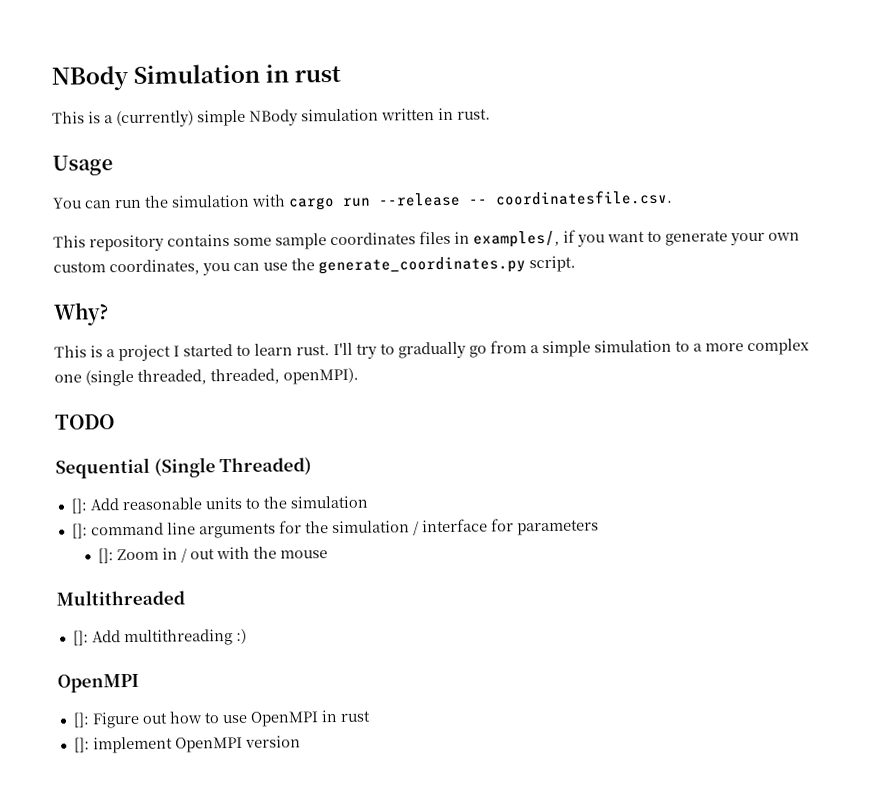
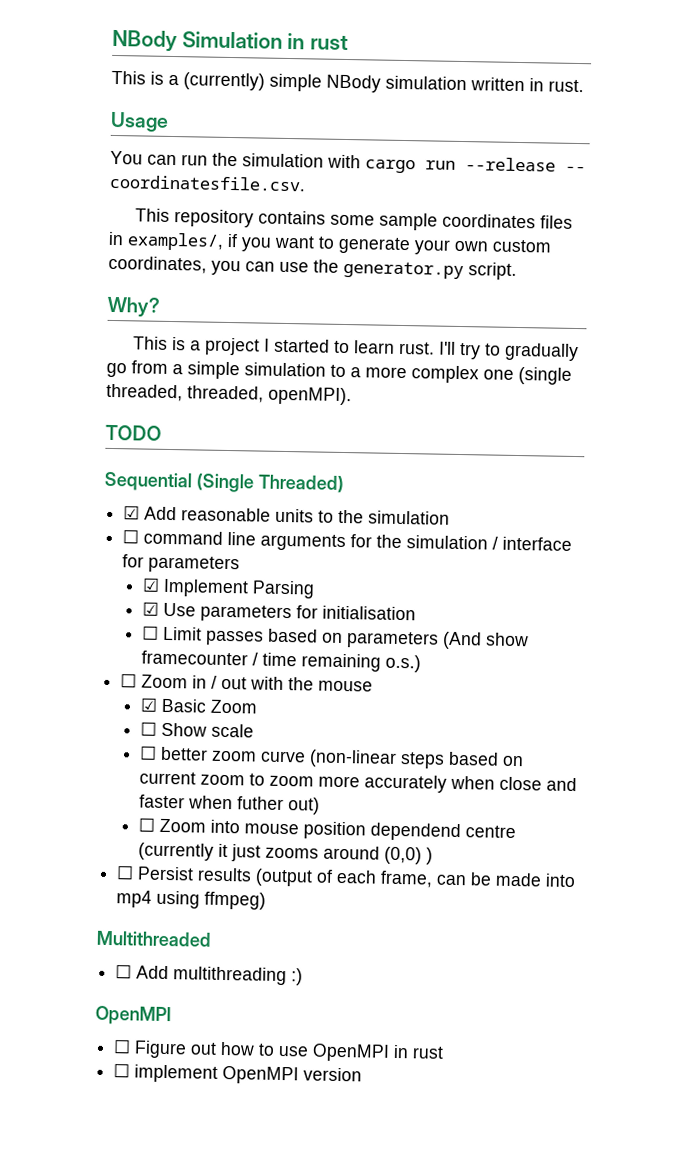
[318,256,526,275] generate_coordinates.py -> [343,260,464,280] generator.py
[70,498,88,514] []: -> [123,505,141,520] ☑
[71,523,88,539] []: -> [122,529,140,544] ☐
[98,548,115,564] []: -> [141,577,315,599] [141,601,416,623] [141,625,529,650] [140,650,421,673] [120,673,138,688] ☑ Implement Parsing // ☑ Use parameters for initialisation // ☐ Limit passes based on parameters (And show framecounter / time remaining o.s.) // ☐
(329, 554) none -> [139,697,258,714] [139,721,254,738] [138,745,524,769] [138,771,577,793] [138,794,320,815] [137,817,516,842] [137,842,433,865] [116,865,577,888] [116,890,267,910] // ☑ Basic Zoom // ☐ Show scale // ☐ better zoom curve (non-linear steps based on current zoom to zoom more accurately when close and faster when futher out) // ☐ Zoom into mouse position dependend centre (currently it just zooms around (0,0) ) // ☐ Persist results (output of each frame, can be made into mp4 using ffmpeg)
[72,630,89,646] []: -> [115,964,133,979] ☐
[72,712,90,728] []: -> [113,1039,132,1054] ☐
[73,737,90,753] []: -> [113,1063,131,1078] ☐

